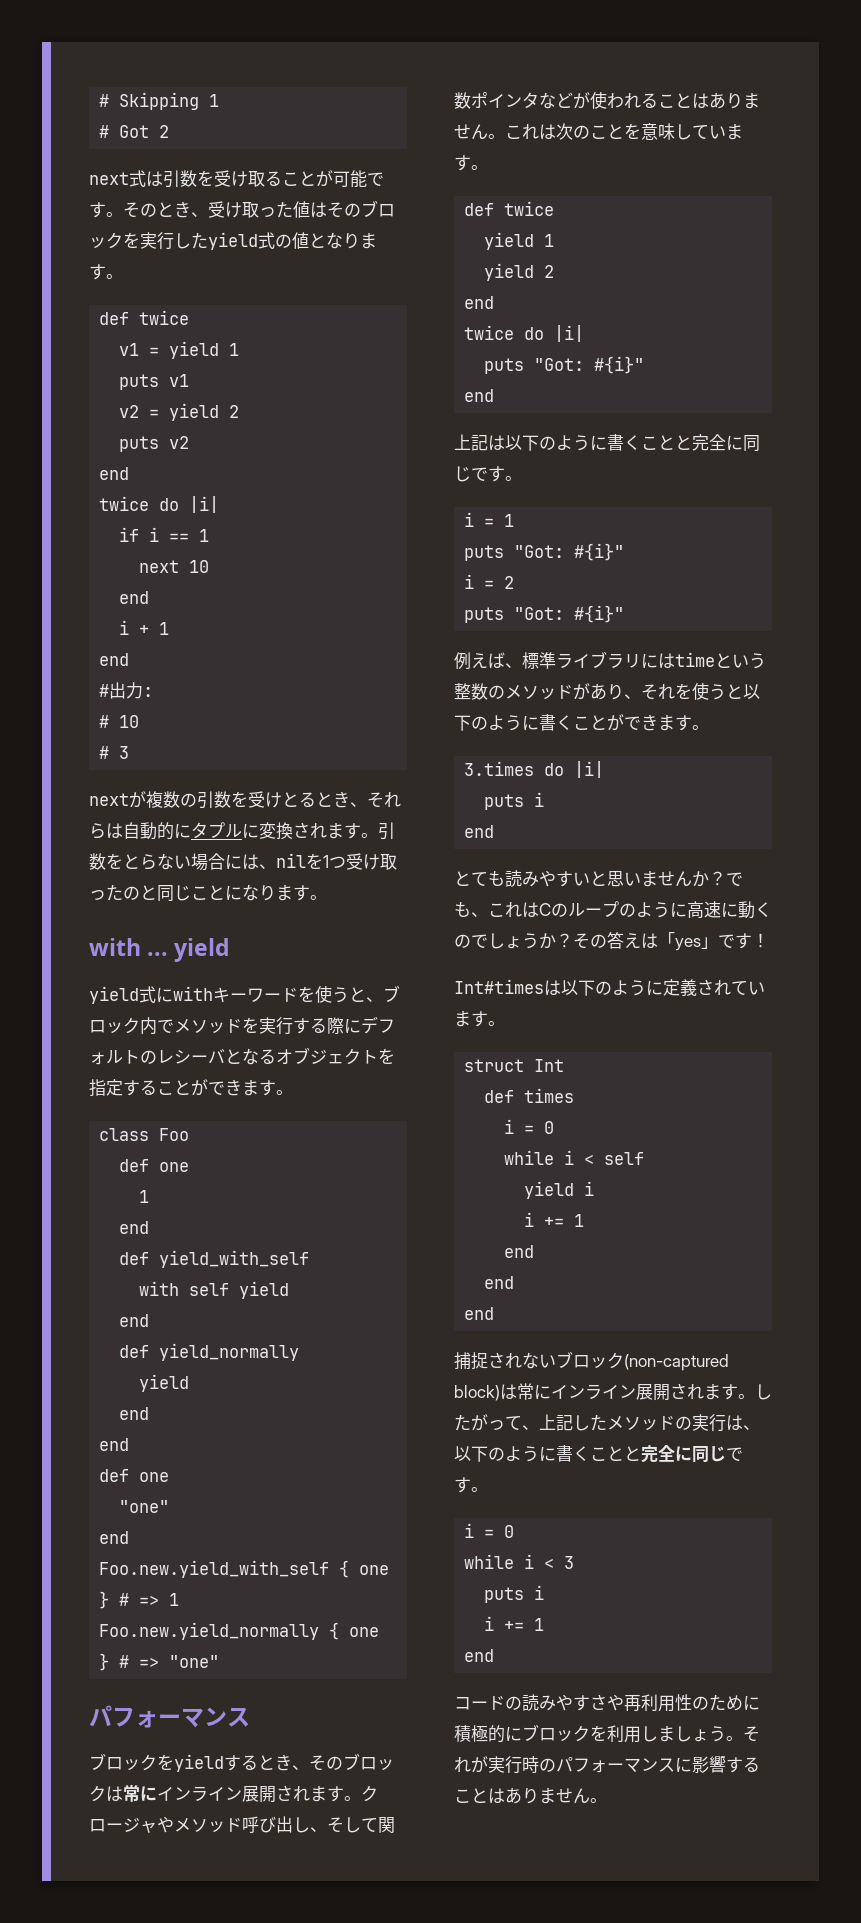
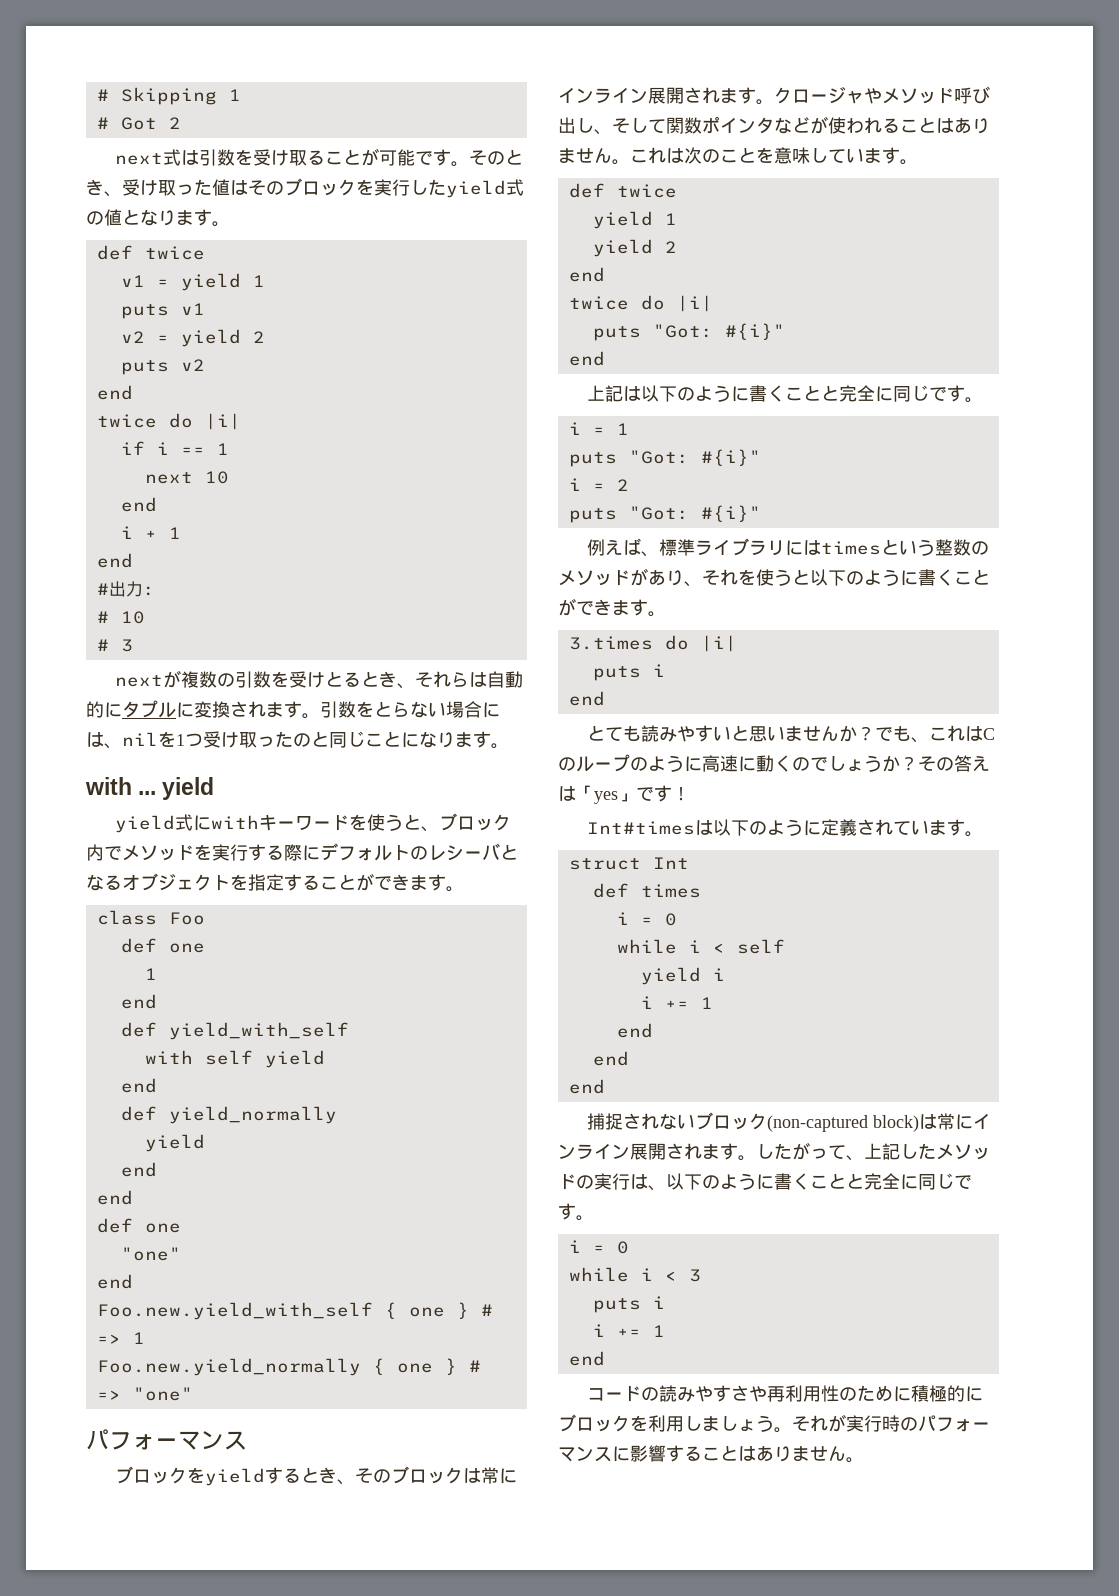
[675,652,715,667] time -> [820,541,881,555] times

